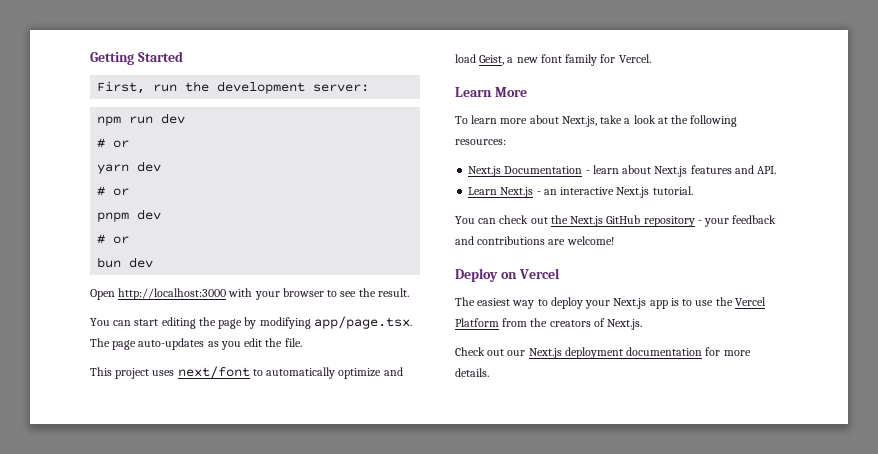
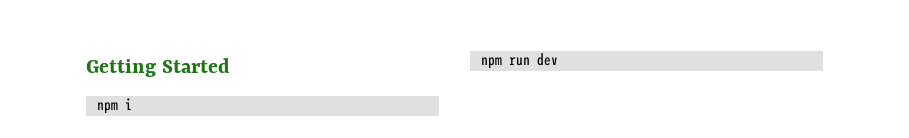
[97,81,370,94] [97,113,186,126] [97,138,130,148] [97,161,162,174] [97,186,130,196] [97,209,162,222] [97,234,130,244] [97,257,154,268] [90,288,409,300] [90,316,412,329] [90,338,302,350] [90,366,403,379] [455,54,651,66] [455,87,527,97] [455,115,738,127] [455,139,506,145] [468,165,777,177] [468,186,693,198] [455,215,777,227] [455,236,614,245] [455,268,560,282] [455,297,766,309] [455,318,643,330] [455,347,751,359] [455,368,489,377] First, run the development server: // npm run dev // # or // yarn dev // # or // pnpm dev // # or // bun dev // Open http://localhost:3000 with your browser to see the result. // You can start editing the page by modifying app/page.tsx. The page auto-updates as you edit the file. // This project uses next/font to automatically optimize and load Geist, a new font family for Vercel. // Learn More // To learn more about Next.js, take a look at the following resources: // Next.js Documentation - learn about Next.js features and API. // Learn Next.js - an interactive Next.js tutorial. // You can check out the Next.js GitHub repository - your feedback and contributions are welcome! // Deploy on Vercel // The easiest way to deploy your Next.js app is to use the Vercel Platform from the creators of Next.js. // Check out our Next.js deployment documentation for more details. -> [97,98,133,114] [481,53,559,69] npm i // npm run dev

